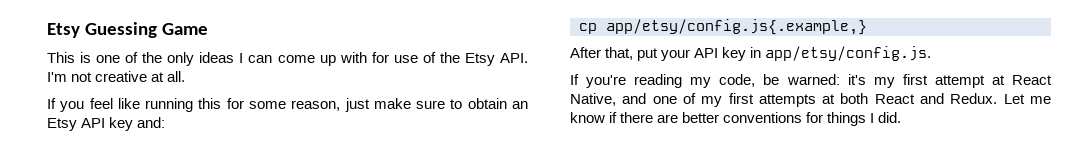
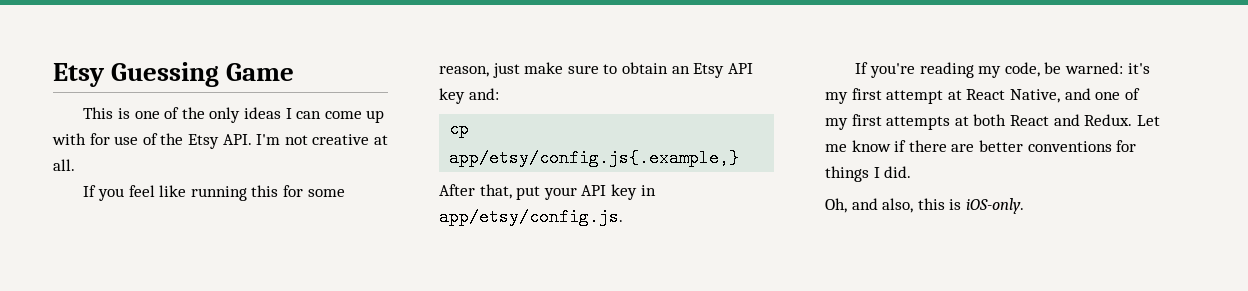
(902, 117) none -> [825,198,1024,214] // Oh, and also, this is iOS-only.

